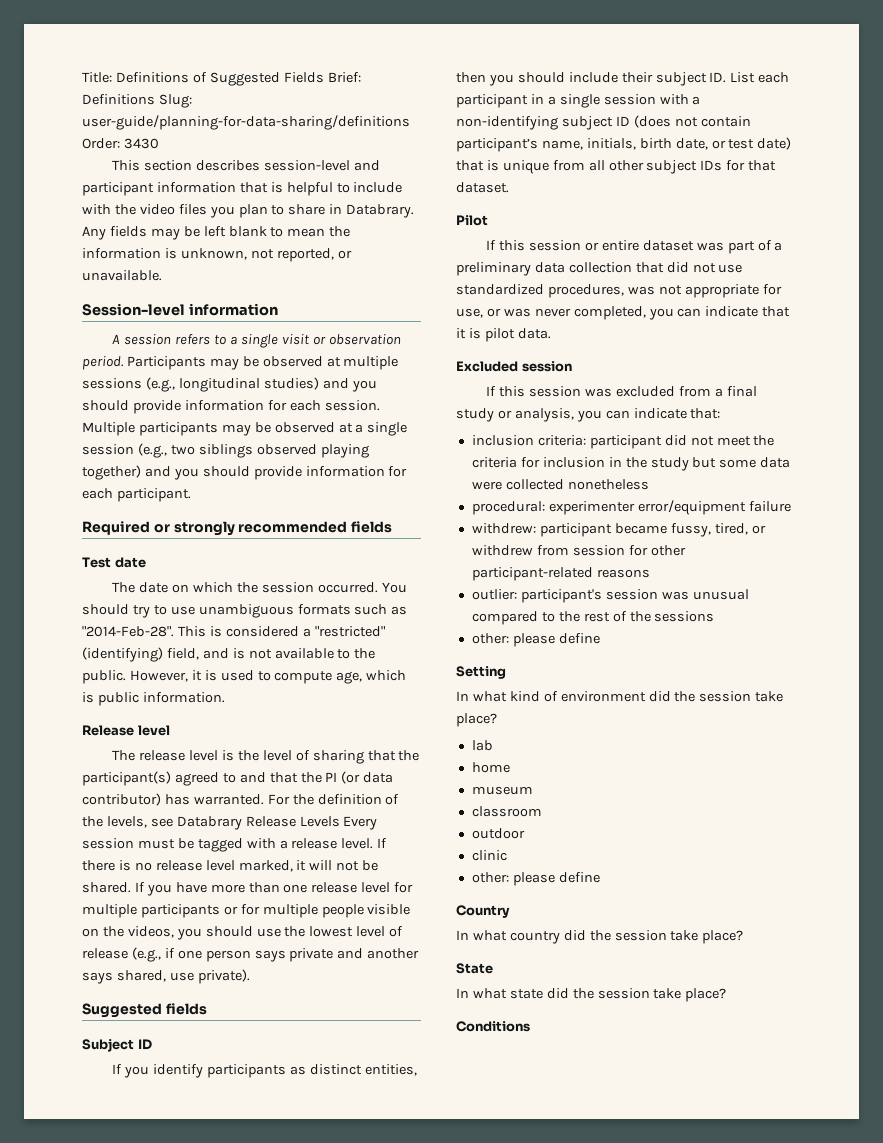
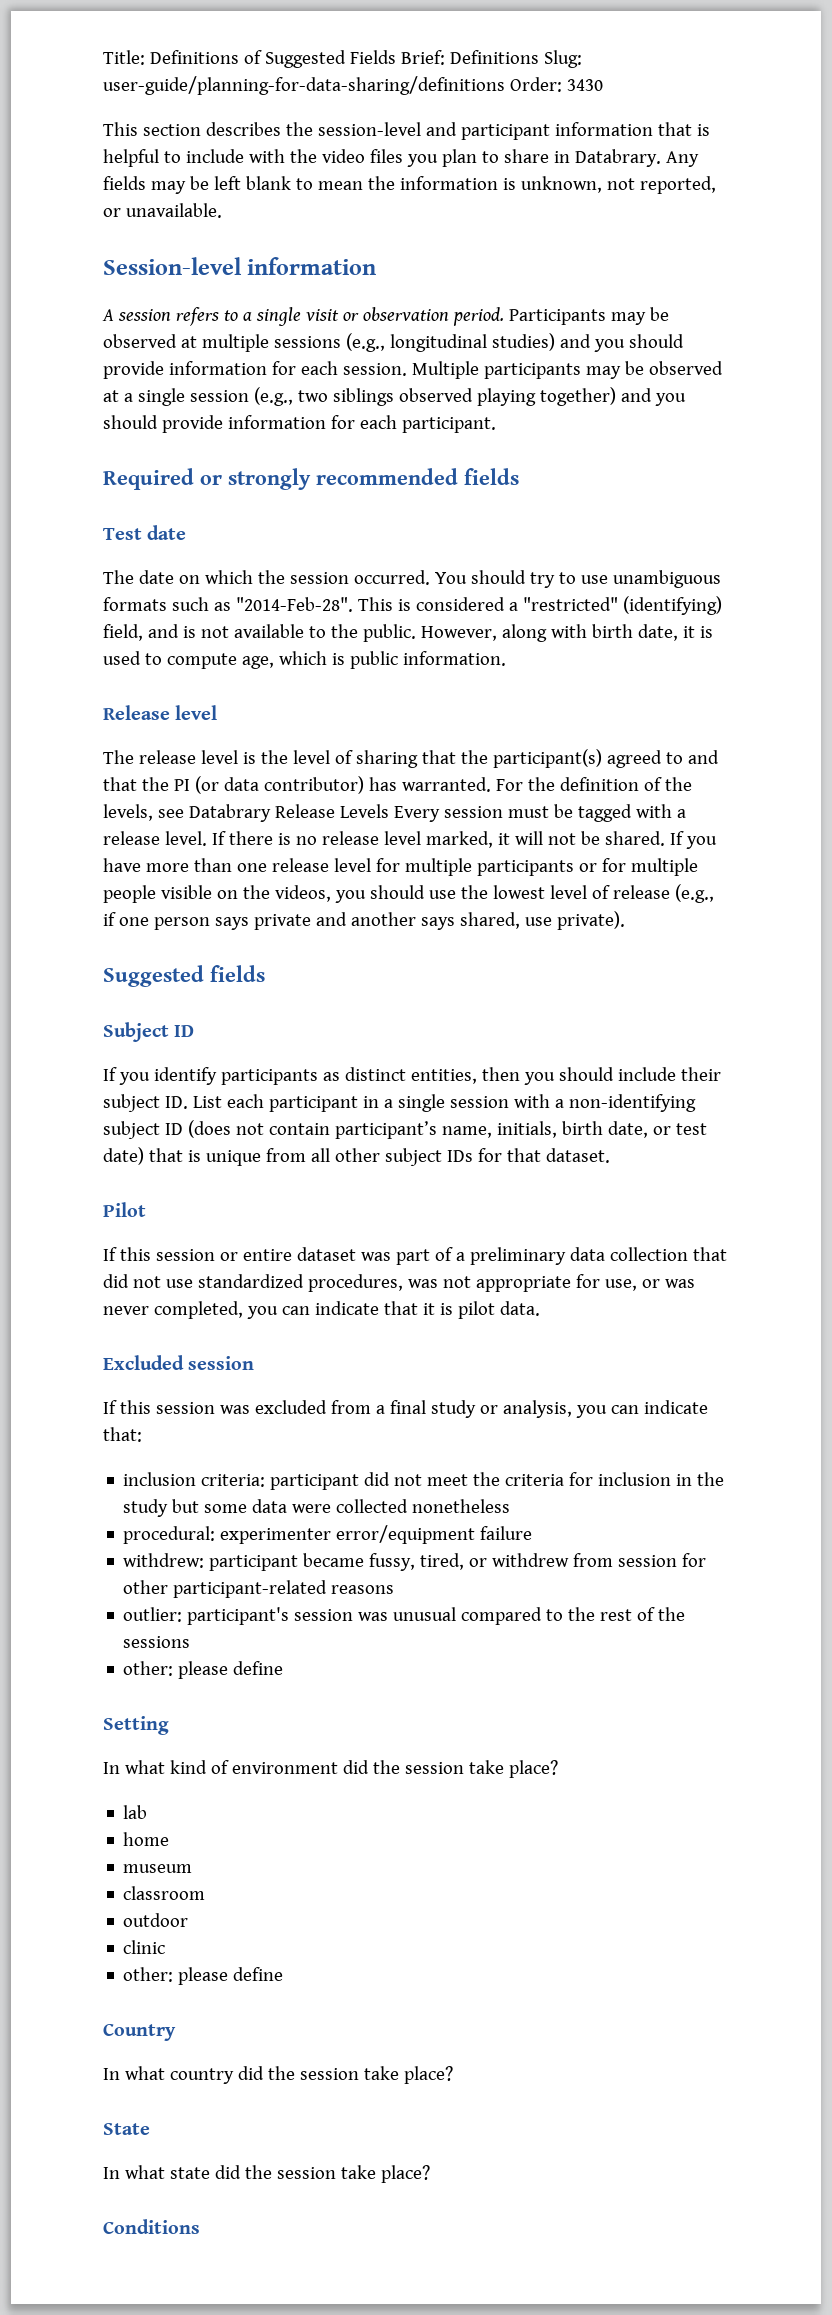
(261, 165) none -> [285,122,313,136] the
(188, 676) none -> [501,624,678,642] along with birth date,

